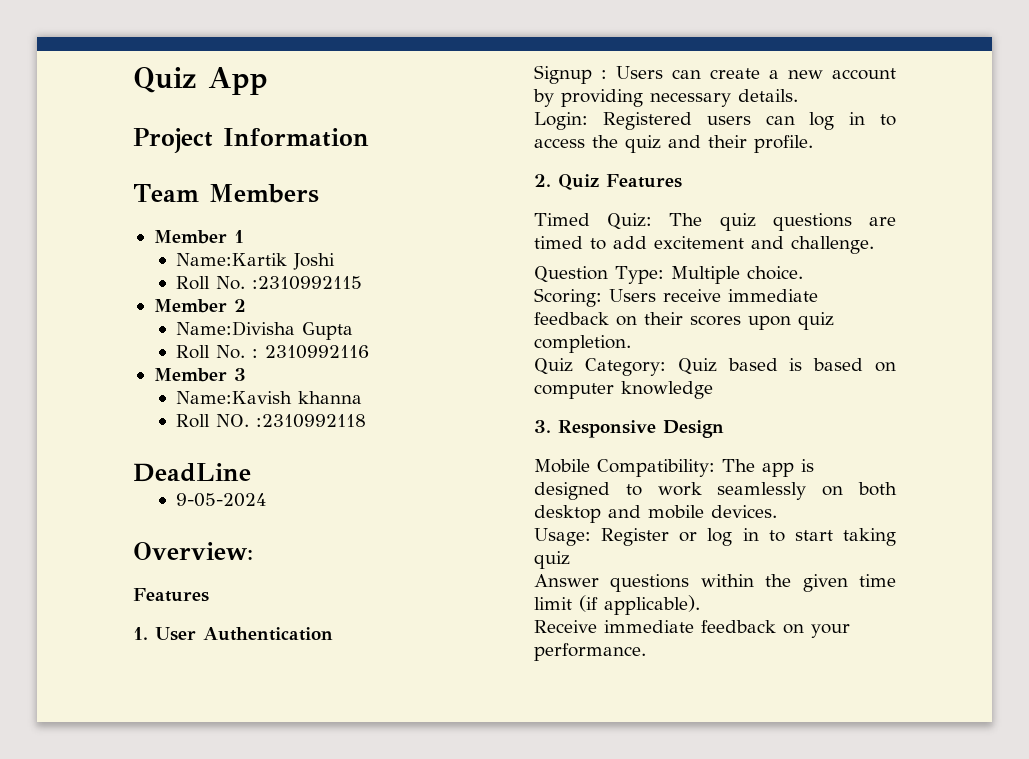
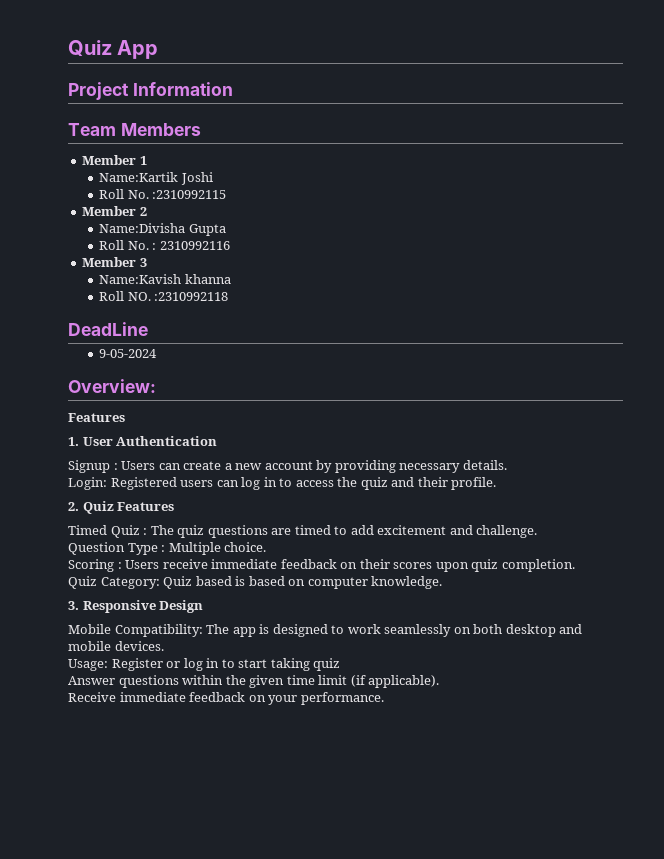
[607,213,653,230] Quiz: -> [110,525,148,538] Quiz :
[615,266,664,284] Type: -> [127,543,166,555] Type :
[534,288,602,307] Scoring: -> [68,559,122,572] Scoring :
[621,381,713,399] knowledge -> [371,576,443,589] knowledge.

